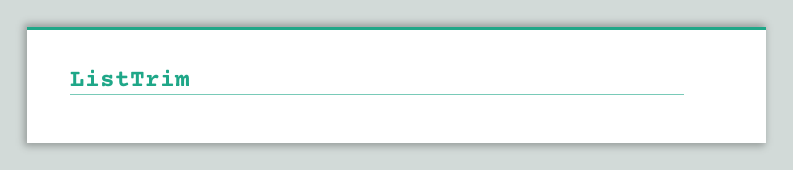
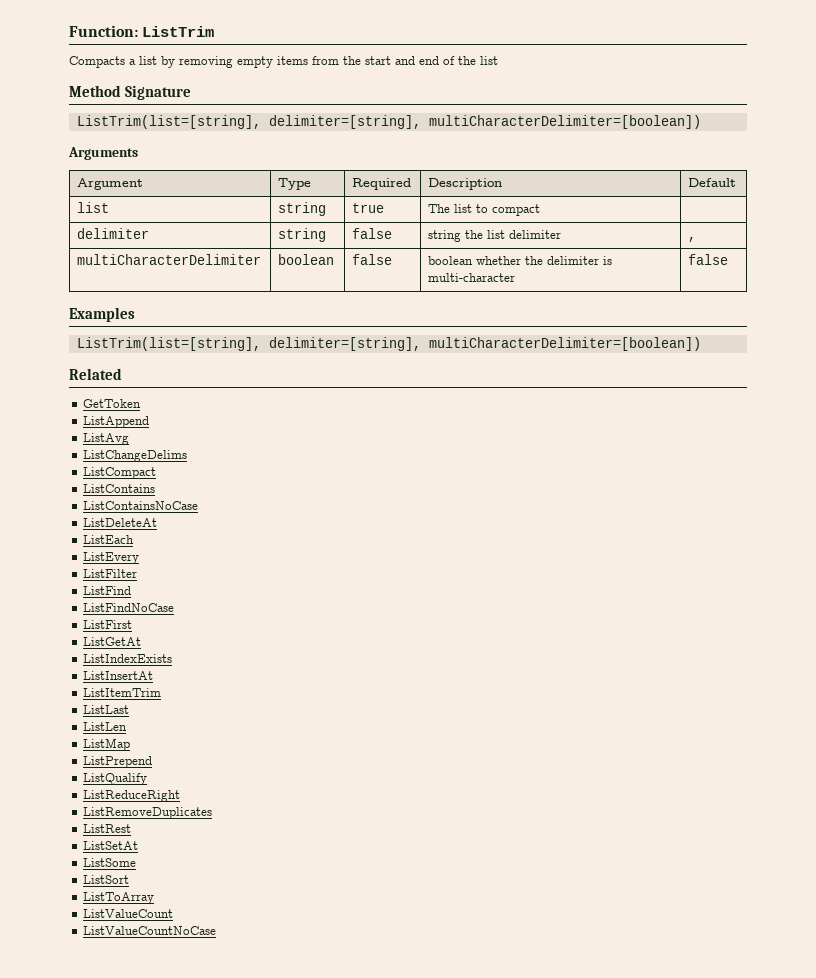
(70, 78) none -> [69,25,138,37] Function:
(190, 78) none -> [69,56,498,68] [69,85,191,100] [76,115,701,129] [68,147,138,160] [77,178,144,190] [278,178,312,190] [352,178,412,190] [428,178,503,190] [688,178,737,187] [77,202,110,213] [278,202,327,216] [352,203,385,213] [428,204,541,216] [77,228,150,239] [278,228,327,242] [352,228,393,239] [428,230,562,242] [688,237,697,242] [77,254,262,265] [278,254,335,265] [352,254,393,265] [428,256,613,265] [428,273,516,282] [688,254,729,265] [69,307,135,322] [76,337,701,351] [69,368,122,380] [83,399,142,408] [83,416,150,428] [83,433,130,445] [83,450,188,462] [83,467,157,479] [83,484,156,493] [83,501,199,510] [83,518,158,527] [83,535,135,544] [83,552,140,564] [83,569,138,578] [83,586,132,595] [83,603,175,612] [83,620,133,629] [83,637,142,646] [83,654,173,663] [83,671,154,680] [83,688,162,697] [83,705,130,714] [83,722,128,731] [83,738,131,751] [83,756,153,768] [83,773,148,785] [83,790,181,802] [83,807,213,819] [83,824,132,833] [83,841,139,850] [83,858,137,867] [83,875,130,884] [83,892,155,904] [83,909,174,918] [83,926,217,935] // Compacts a list by removing empty items from the start and end of the list // Method Signature // ListTrim(list=[string], delimiter=[string], multiCharacterDelimiter=[boolean]) // Arguments // Argument | Type | Required | Description | Default // list | string | true | The list to compact | // delimiter | string | false | string the list delimiter | , // multiCharacterDelimiter | boolean | false | boolean whether the delimiter is multi-character | false // Examples // ListTrim(list=[string], delimiter=[string], multiCharacterDelimiter=[boolean]) // Related // GetToken // ListAppend // ListAvg // ListChangeDelims // ListCompact // ListContains // ListContainsNoCase // ListDeleteAt // ListEach // ListEvery // ListFilter // ListFind // ListFindNoCase // ListFirst // ListGetAt // ListIndexExists // ListInsertAt // ListItemTrim // ListLast // ListLen // ListMap // ListPrepend // ListQualify // ListReduceRight // ListRemoveDuplicates // ListRest // ListSetAt // ListSome // ListSort // ListToArray // ListValueCount // ListValueCountNoCase

